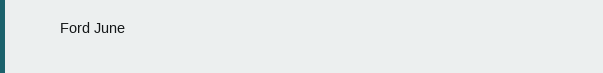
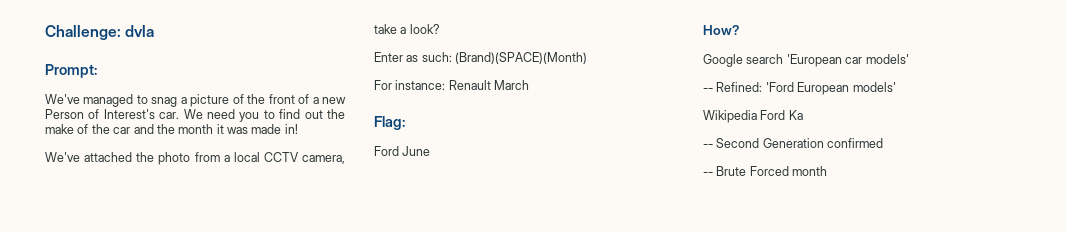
[60,22,125,33] Ford June -> [45,25,155,40] [45,64,97,78] [45,94,347,107] [45,109,345,122] [45,124,298,134] [45,152,345,165] [374,24,440,34] [374,52,588,64] [374,80,530,90] [374,116,405,130] [374,146,431,156] [703,25,739,35] [703,54,909,67] [703,82,896,95] [703,110,803,123] [703,138,884,148] [703,166,828,176] Challenge: dvla // Prompt: // We've managed to snag a picture of the front of a new Person of Interest's car. We need you to find out the make of the car and the month it was made in! // We've attached the photo from a local CCTV camera, take a look? // Enter as such: (Brand)(SPACE)(Month) // For instance: Renault March // Flag: // Ford June // How? // Google search 'European car models' // -- Refined: 'Ford European models' // Wikipedia Ford Ka // -- Second Generation confirmed // -- Brute Forced month

